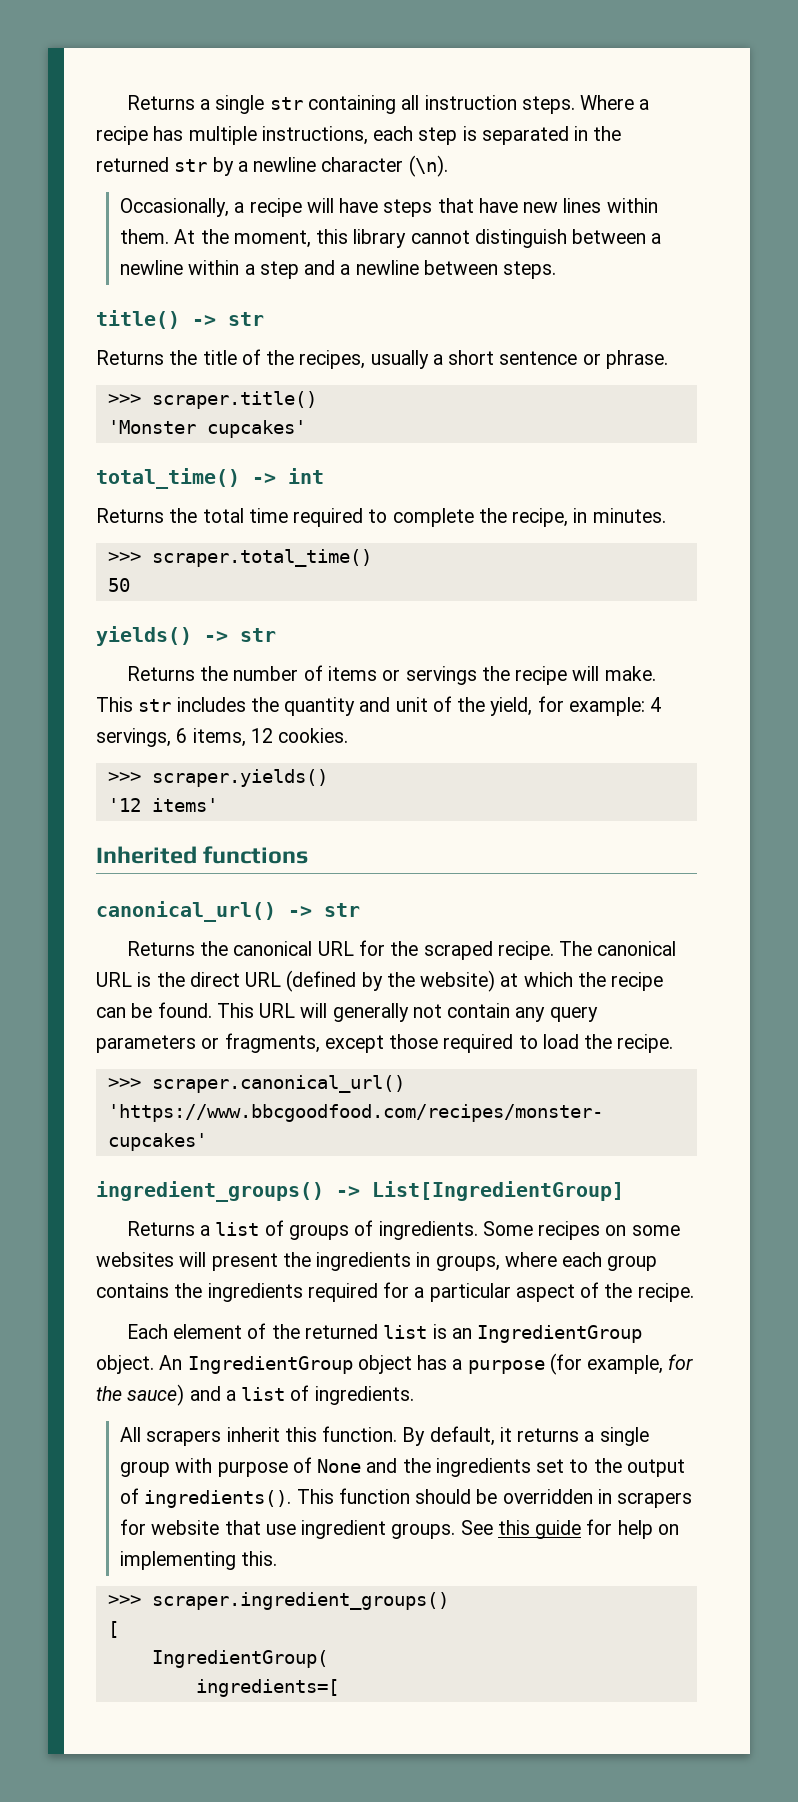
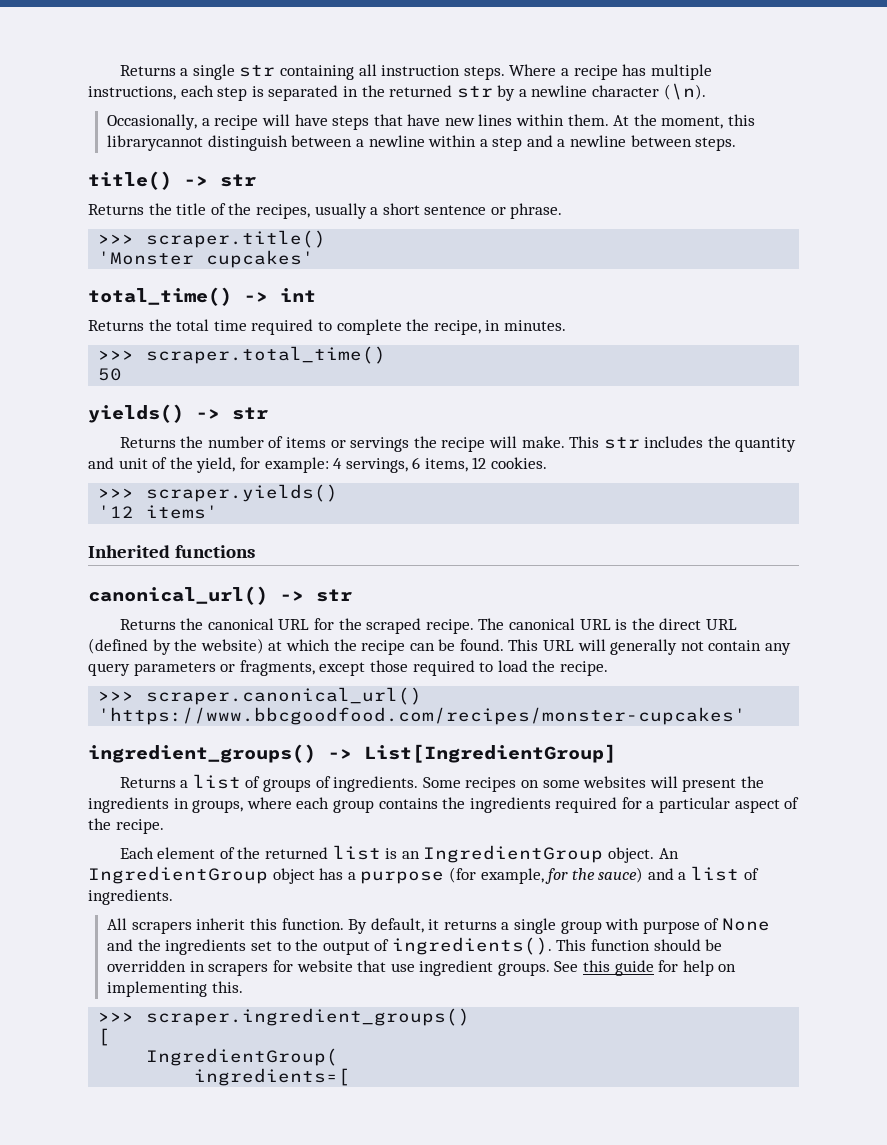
[353,229,470,248] library cannot -> [107,135,204,151] librarycannot

